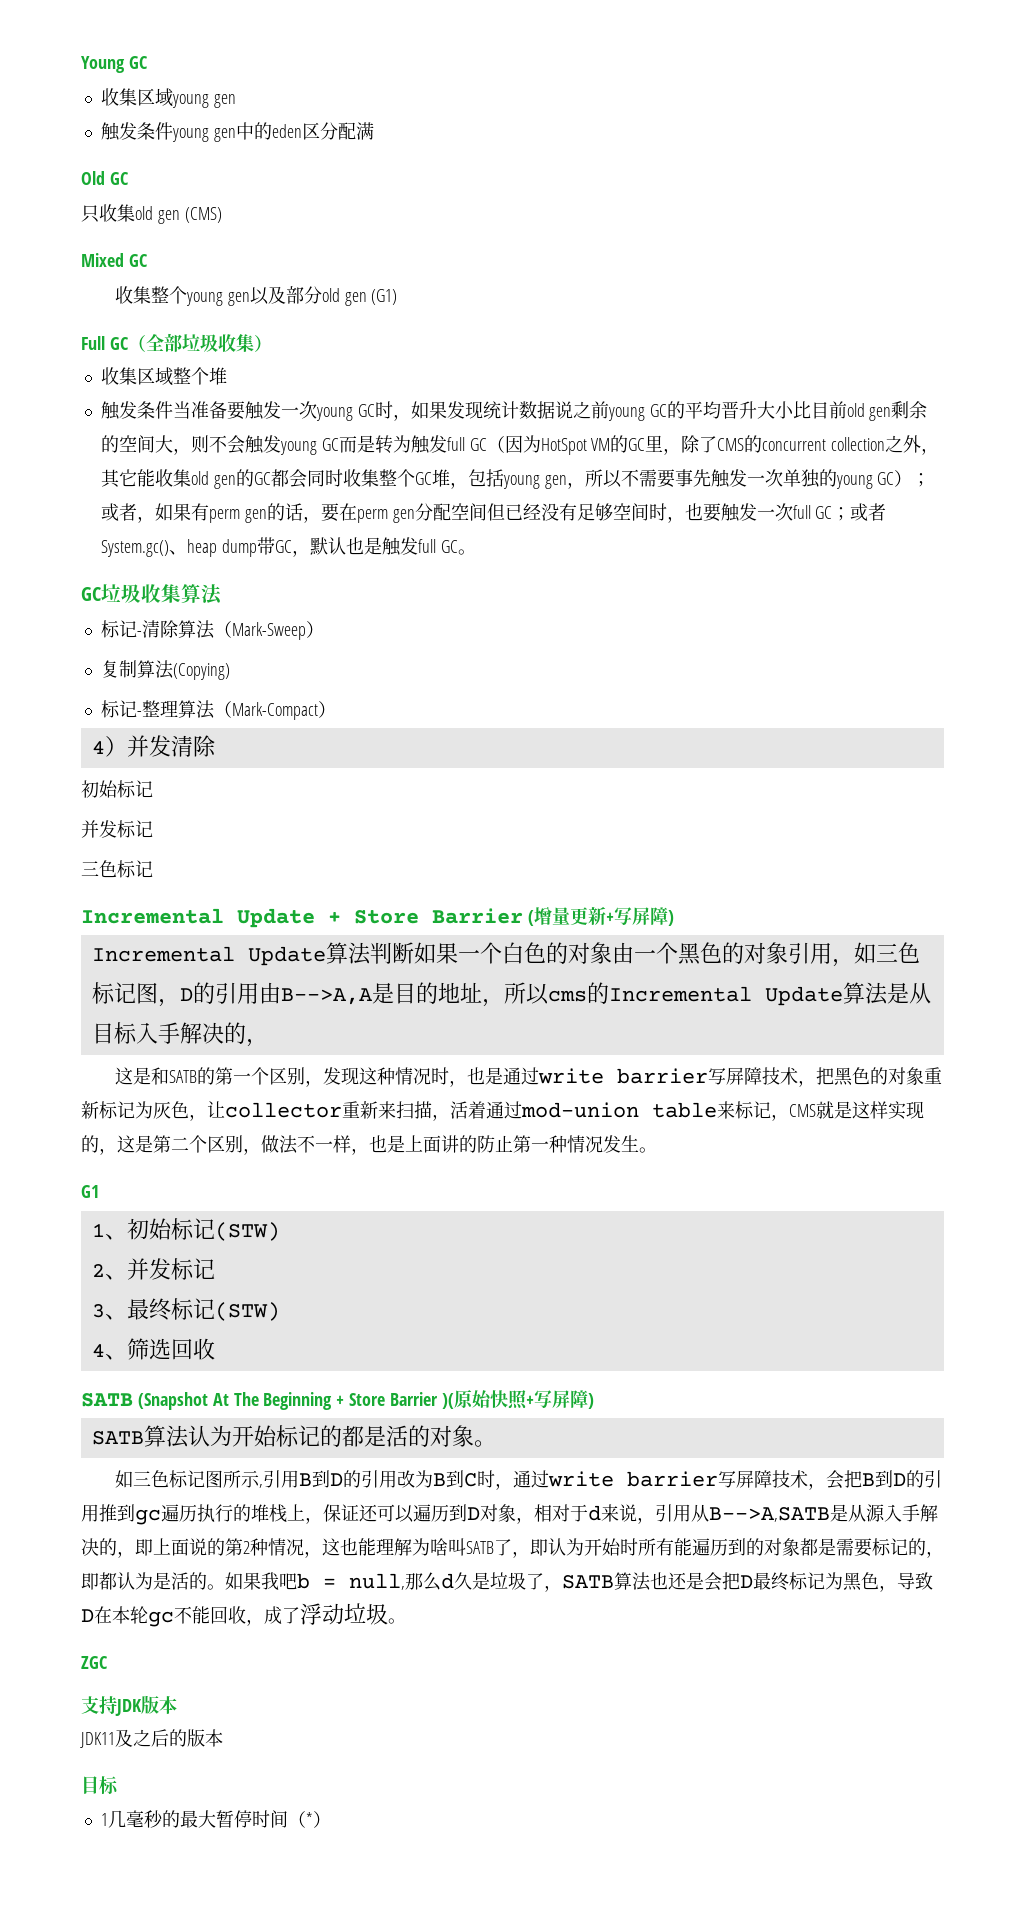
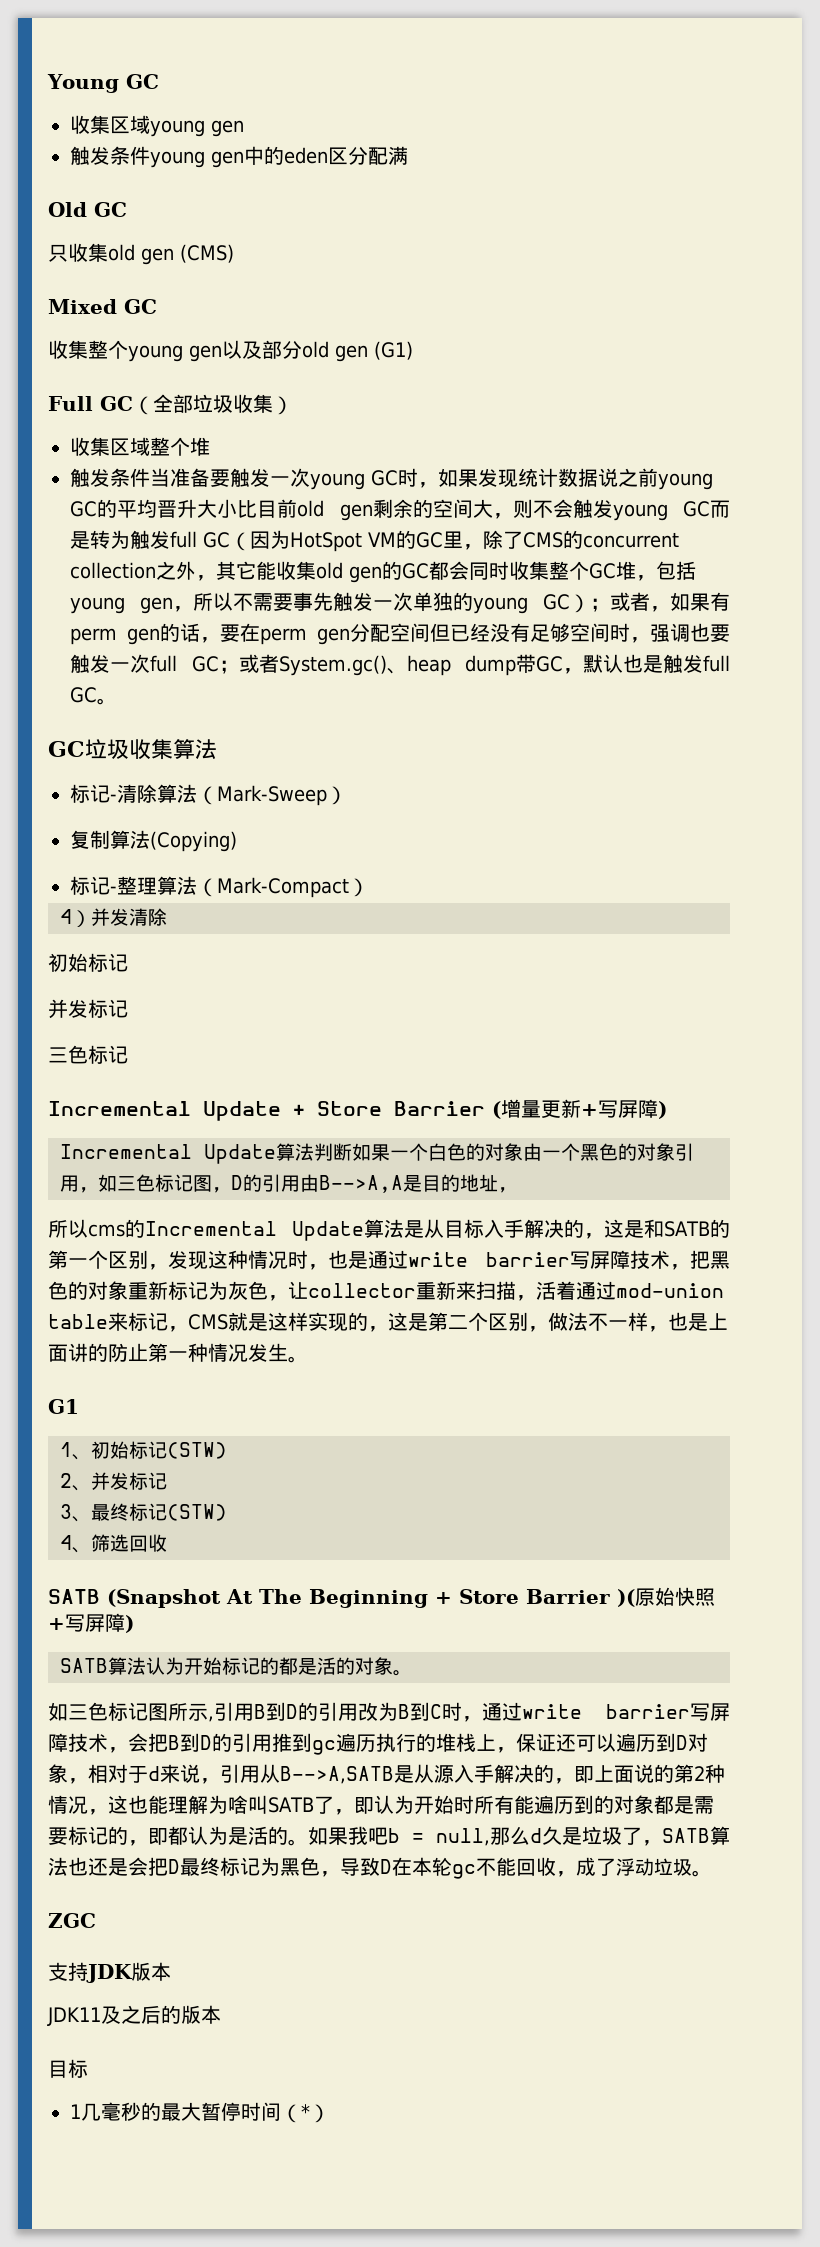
(685, 519) none -> [650,623,690,642] 强调
(504, 1003) none -> (517, 1190) //
(268, 1043) // -> (605, 1236) none

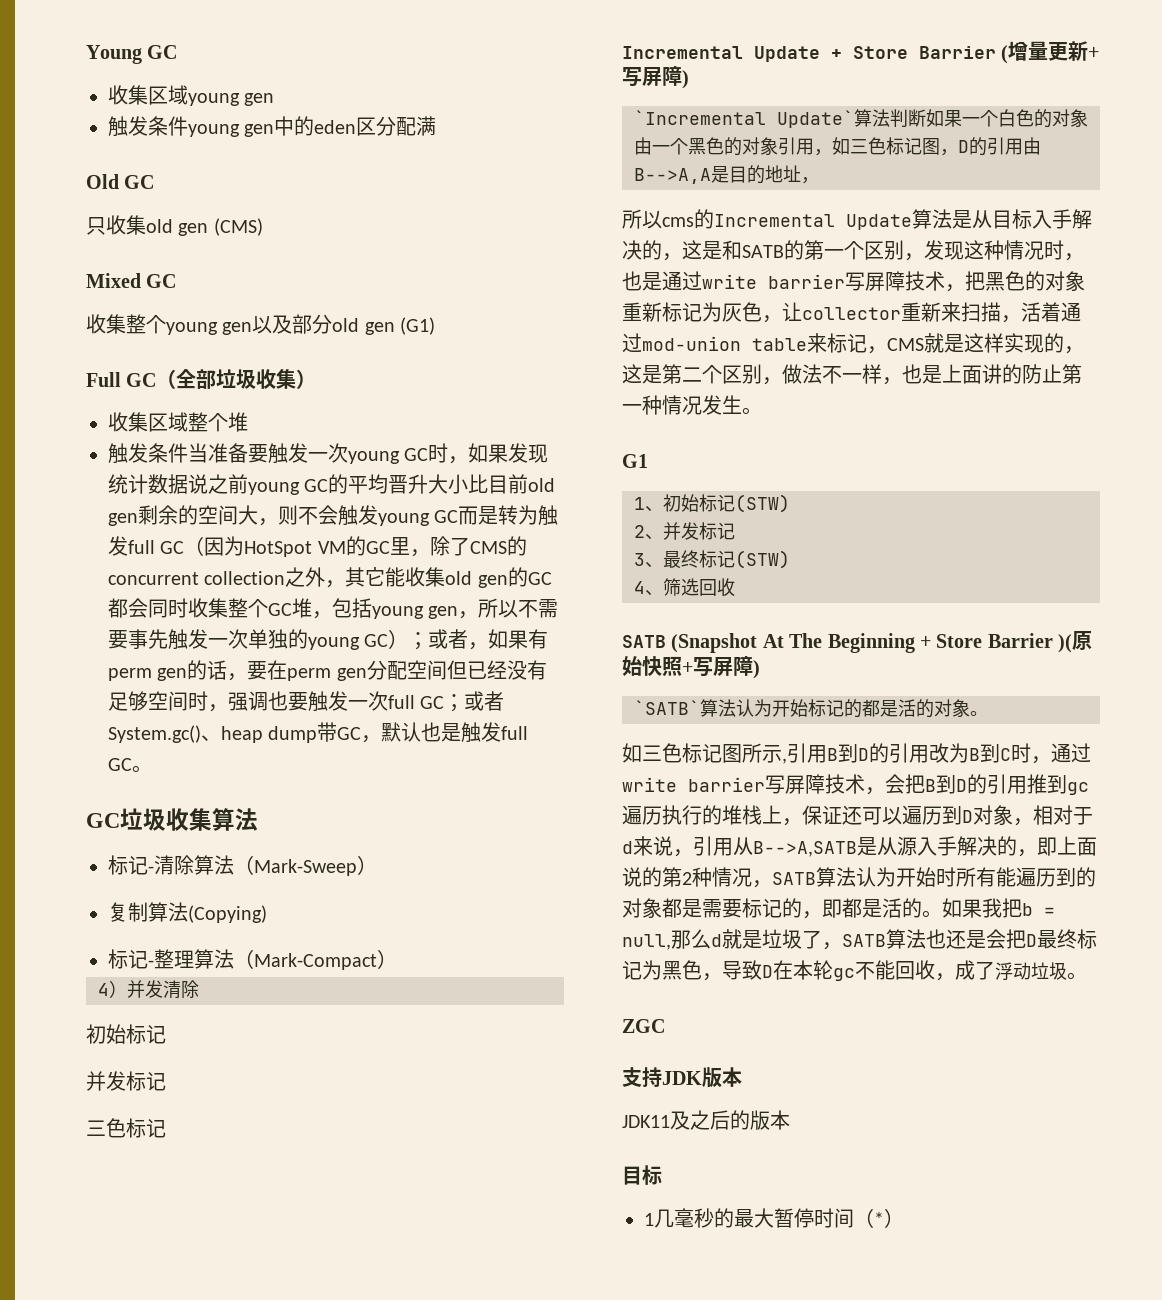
[60,1144,276,1164] Incremental Update -> [634,110,854,128] `Incremental Update`
[60,1658,108,1673] SATB -> [634,700,700,715] `SATB`
[108,1795,374,1815] 这也能理解为啥叫SATB了，即 -> [772,867,856,887] SATB算法
[188,1826,228,1845] 认为 -> (862, 908) none
[368,1827,388,1845] 吧 -> [1002,898,1022,918] 把
[542,1826,562,1845] 久 -> [722,929,742,949] 就

